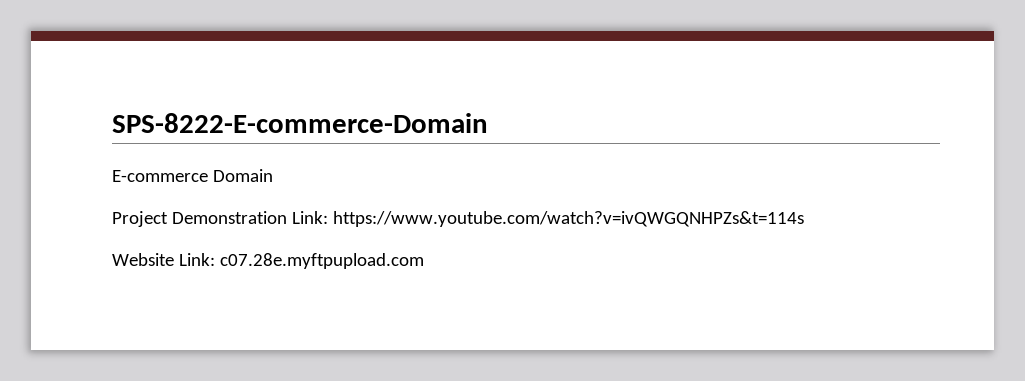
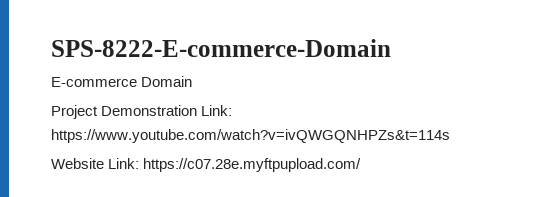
[219,253,424,269] c07.28e.myftpupload.com -> [143,158,362,172] https://c07.28e.myftpupload.com/

